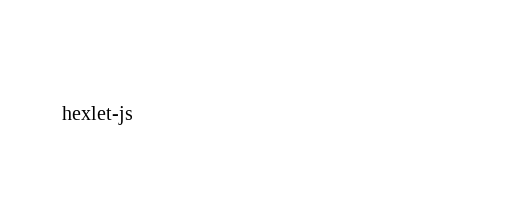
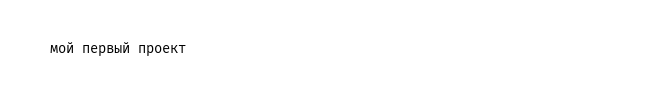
[62,106,133,125] hexlet-js -> [50,42,186,57] мой первый проект

